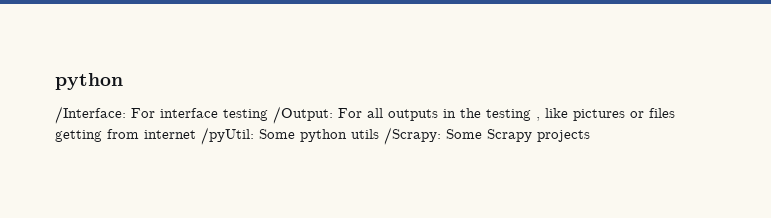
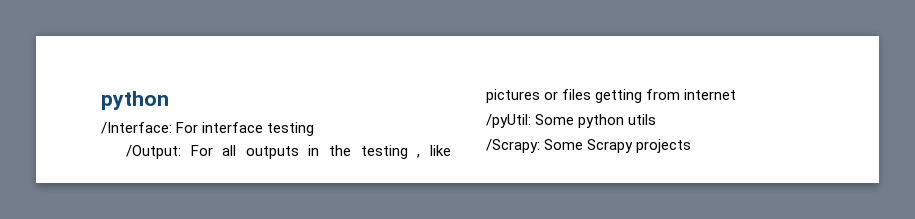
(268, 115) none -> (315, 129) //
(196, 134) none -> (737, 94) //
(379, 134) none -> (657, 119) //

